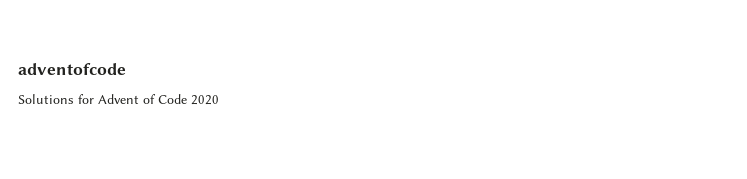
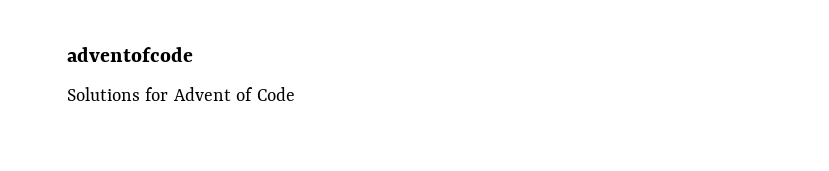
[191,95,219,105] 2020 -> (295, 94) none

